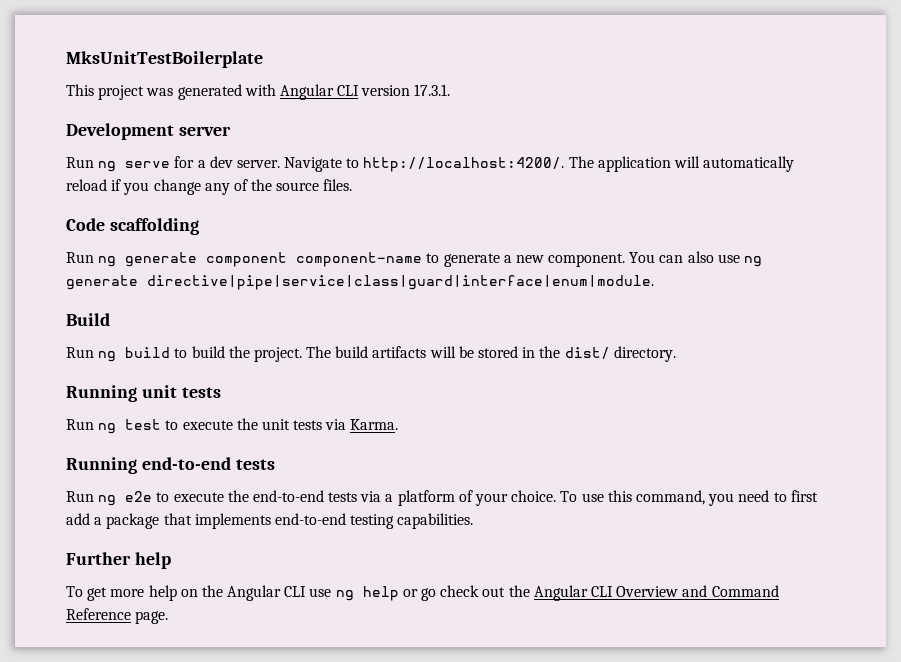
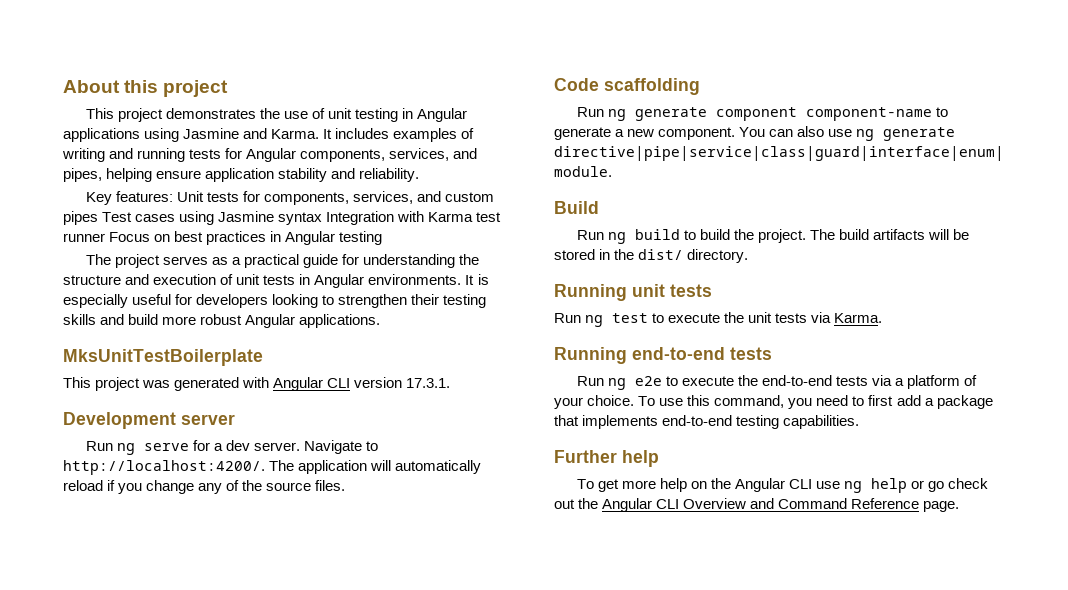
(66, 59) none -> [63,80,229,97] [85,108,468,122] [63,128,475,142] [62,148,478,162] [63,168,420,182] [85,191,495,205] [63,211,502,225] [63,231,383,245] [85,254,480,268] [63,274,489,288] [63,294,487,308] [63,314,381,328] About this project // This project demonstrates the use of unit testing in Angular applications using Jasmine and Karma. It includes examples of writing and running tests for Angular components, services, and pipes, helping ensure application stability and reliability. // Key features: Unit tests for components, services, and custom pipes Test cases using Jasmine syntax Integration with Karma test runner Focus on best practices in Angular testing // The project serves as a practical guide for understanding the structure and execution of unit tests in Angular environments. It is especially useful for developers looking to strengthen their testing skills and build more robust Angular applications. //

